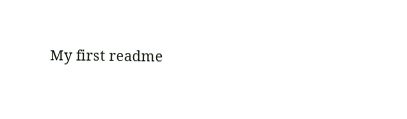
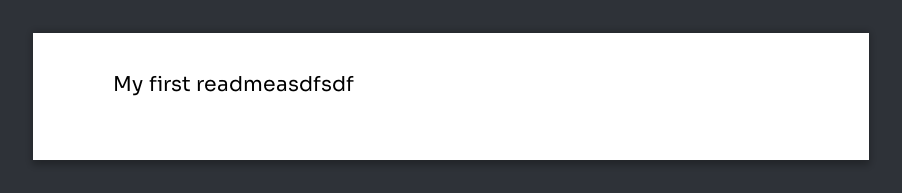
[108,49,164,62] readme -> [196,75,355,92] readmeasdfsdf

